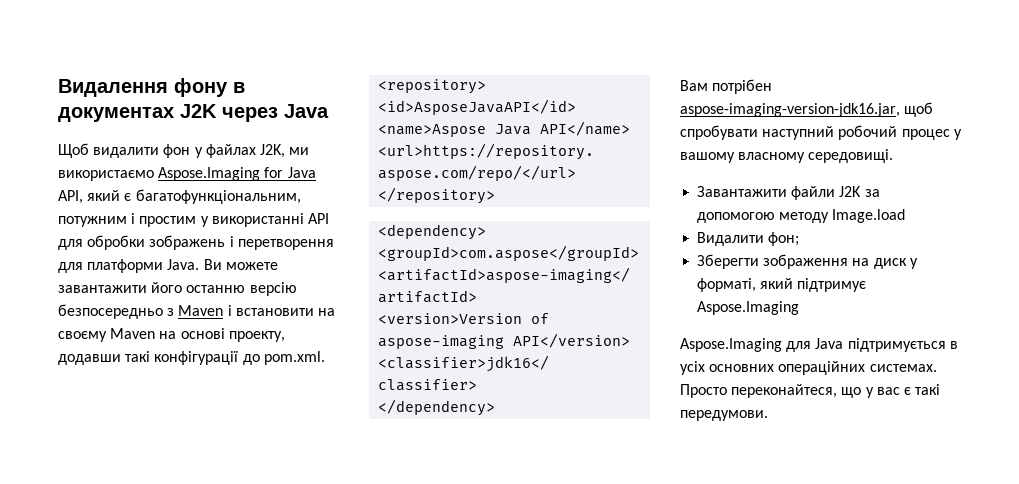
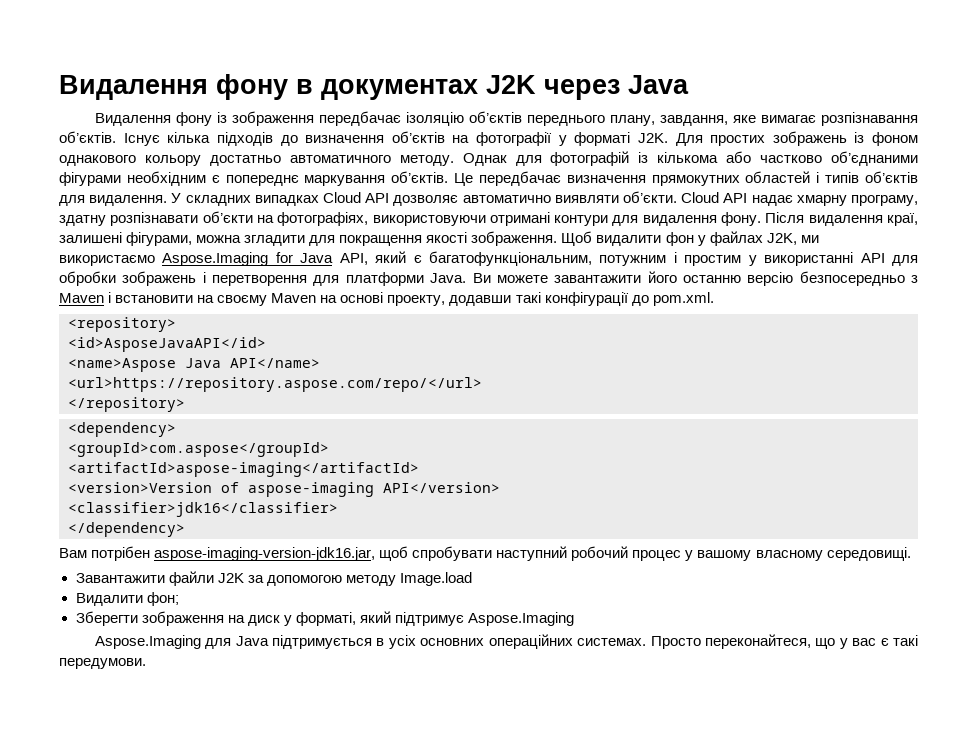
(329, 111) none -> [94,111,918,126] [59,131,918,146] [59,151,918,166] [59,171,918,186] [59,191,919,206] [59,211,918,226] [59,231,558,246] Видалення фону із зображення передбачає ізоляцію об’єктів переднього плану, завдання, яке вимагає розпізнавання об’єктів. Існує кілька підходів до визначення об’єктів на фотографії у форматі J2K. Для простих зображень із фоном однакового кольору достатньо автоматичного методу. Однак для фотографій із кількома або частково об’єднаними фігурами необхідним є попереднє маркування об’єктів. Це передбачає визначення прямокутних областей і типів об’єктів для видалення. У складних випадках Cloud API дозволяє автоматично виявляти об’єкти. Cloud API надає хмарну програму, здатну розпізнавати об’єкти на фотографіях, використовуючи отримані контури для видалення фону. Після видалення краї, залишені фігурами, можна згладити для покращення якості зображення.

